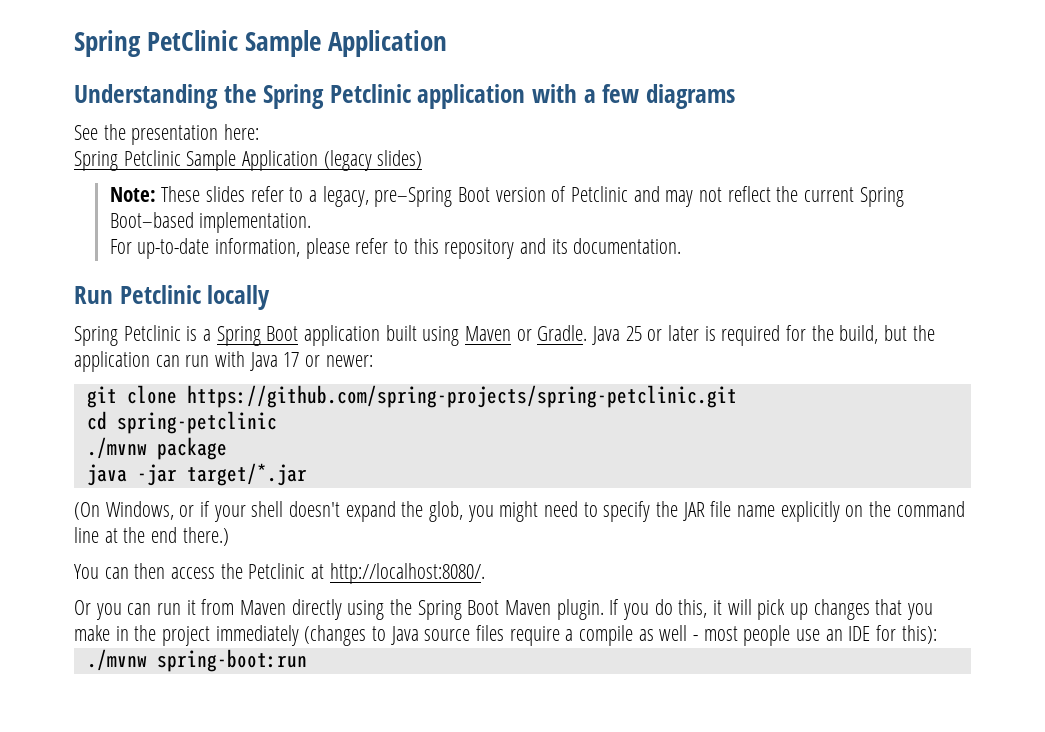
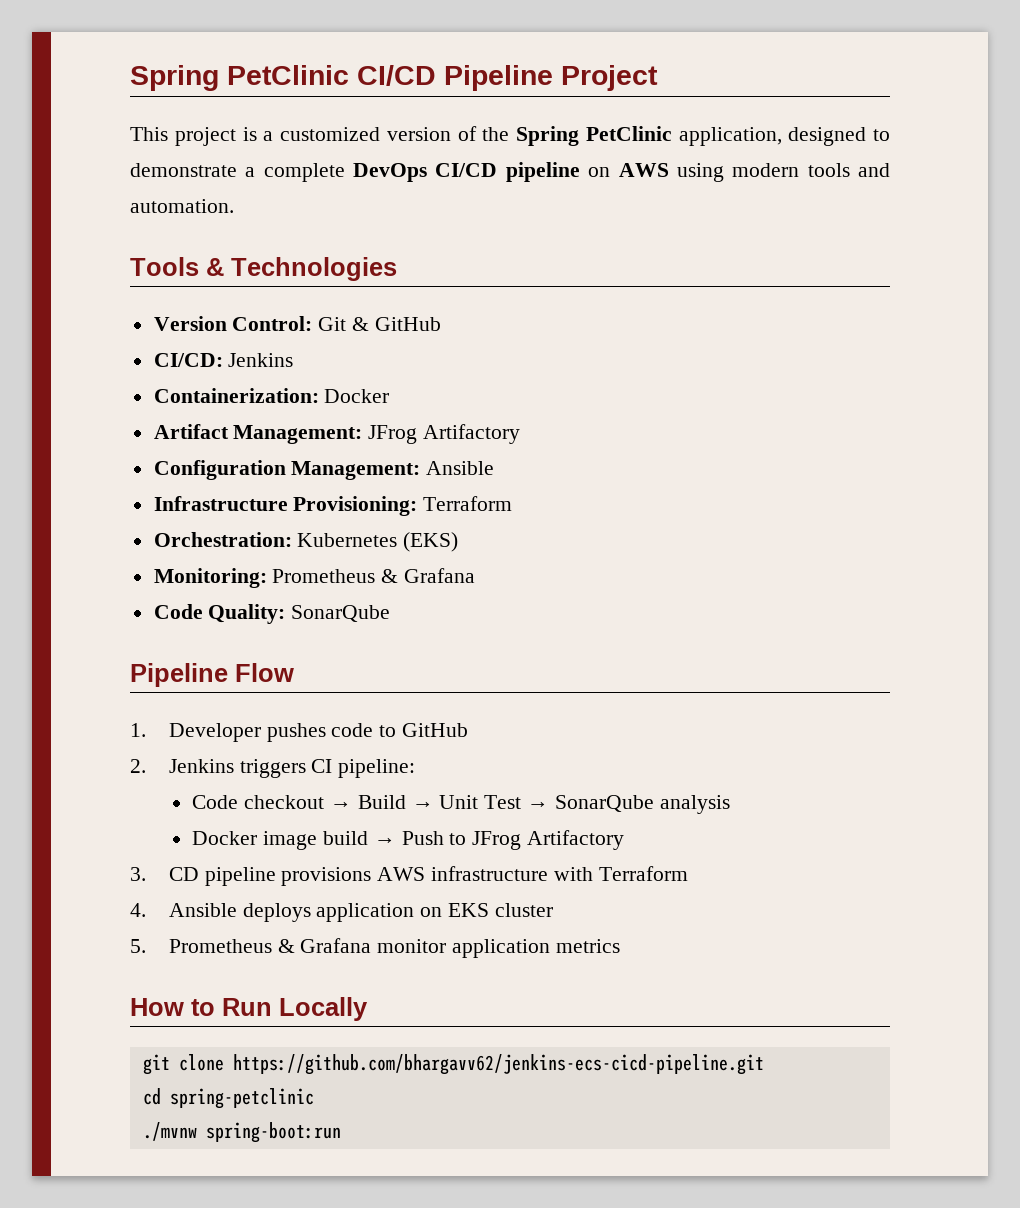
[74,30,448,57] [74,84,735,109] [74,124,260,145] [74,150,423,171] [109,186,904,207] [109,212,312,233] [109,238,682,259] [74,285,271,310] [74,325,935,346] [74,351,373,372] Spring PetClinic Sample Application // Understanding the Spring Petclinic application with a few diagrams // See the presentation here: // Spring Petclinic Sample Application (legacy slides) // Note: These slides refer to a legacy, pre–Spring Boot version of Petclinic and may not reflect the current Spring Boot–based implementation. // For up-to-date information, please refer to this repository and its documentation. // Run Petclinic locally // Spring Petclinic is a Spring Boot application built using Maven or Gradle. Java 25 or later is required for the build, but the application can run with Java 17 or newer: -> [130,65,658,91] [130,126,890,146] [130,162,891,182] [130,199,234,213] [130,257,397,281] [153,316,441,331] [153,353,294,367] [153,388,390,403] [153,424,521,444] [153,460,495,480] [153,496,513,516] [153,532,459,552] [153,568,476,588] [153,604,391,624] [130,663,294,687] [130,723,468,742] [130,759,416,778] [192,795,730,814] [192,830,625,850] [130,866,688,886] [130,903,553,922] [130,938,620,958] [130,997,368,1021] Spring PetClinic CI/CD Pipeline Project // This project is a customized version of the Spring PetClinic application, designed to demonstrate a complete DevOps CI/CD pipeline on AWS using modern tools and automation. // Tools & Technologies // Version Control: Git & GitHub // CI/CD: Jenkins // Containerization: Docker // Artifact Management: JFrog Artifactory // Configuration Management: Ansible // Infrastructure Provisioning: Terraform // Orchestration: Kubernetes (EKS) // Monitoring: Prometheus & Grafana // Code Quality: SonarQube // Pipeline Flow // 1. Developer pushes code to GitHub // 2. Jenkins triggers CI pipeline: // Code checkout → Build → Unit Test → SonarQube analysis // Docker image build → Push to JFrog Artifactory // 3. CD pipeline provisions AWS infrastructure with Terraform // 4. Ansible deploys application on EKS cluster // 5. Prometheus & Grafana monitor application metrics // How to Run Locally
[186,385,737,408] https://github.com/spring-projects/spring-petclinic.git -> [232,1054,764,1075] https://github.com/bhargavv62/jenkins-ecs-cicd-pipeline.git
[86,437,227,460] [86,463,307,486] [74,501,965,522] [74,527,229,546] [74,563,485,584] [74,599,934,620] [74,625,937,646] // ./mvnw package // java -jar target/*.jar // (On Windows, or if your shell doesn't expand the glob, you might need to specify the JAR file name explicitly on the command line at the end there.) // You can then access the Petclinic at http://localhost:8080/. // Or you can run it from Maven directly using the Spring Boot Maven plugin. If you do this, it will pick up changes that you make in the project immediately (changes to Java source files require a compile as well - most people use an IDE for this): -> (314, 1098) none

